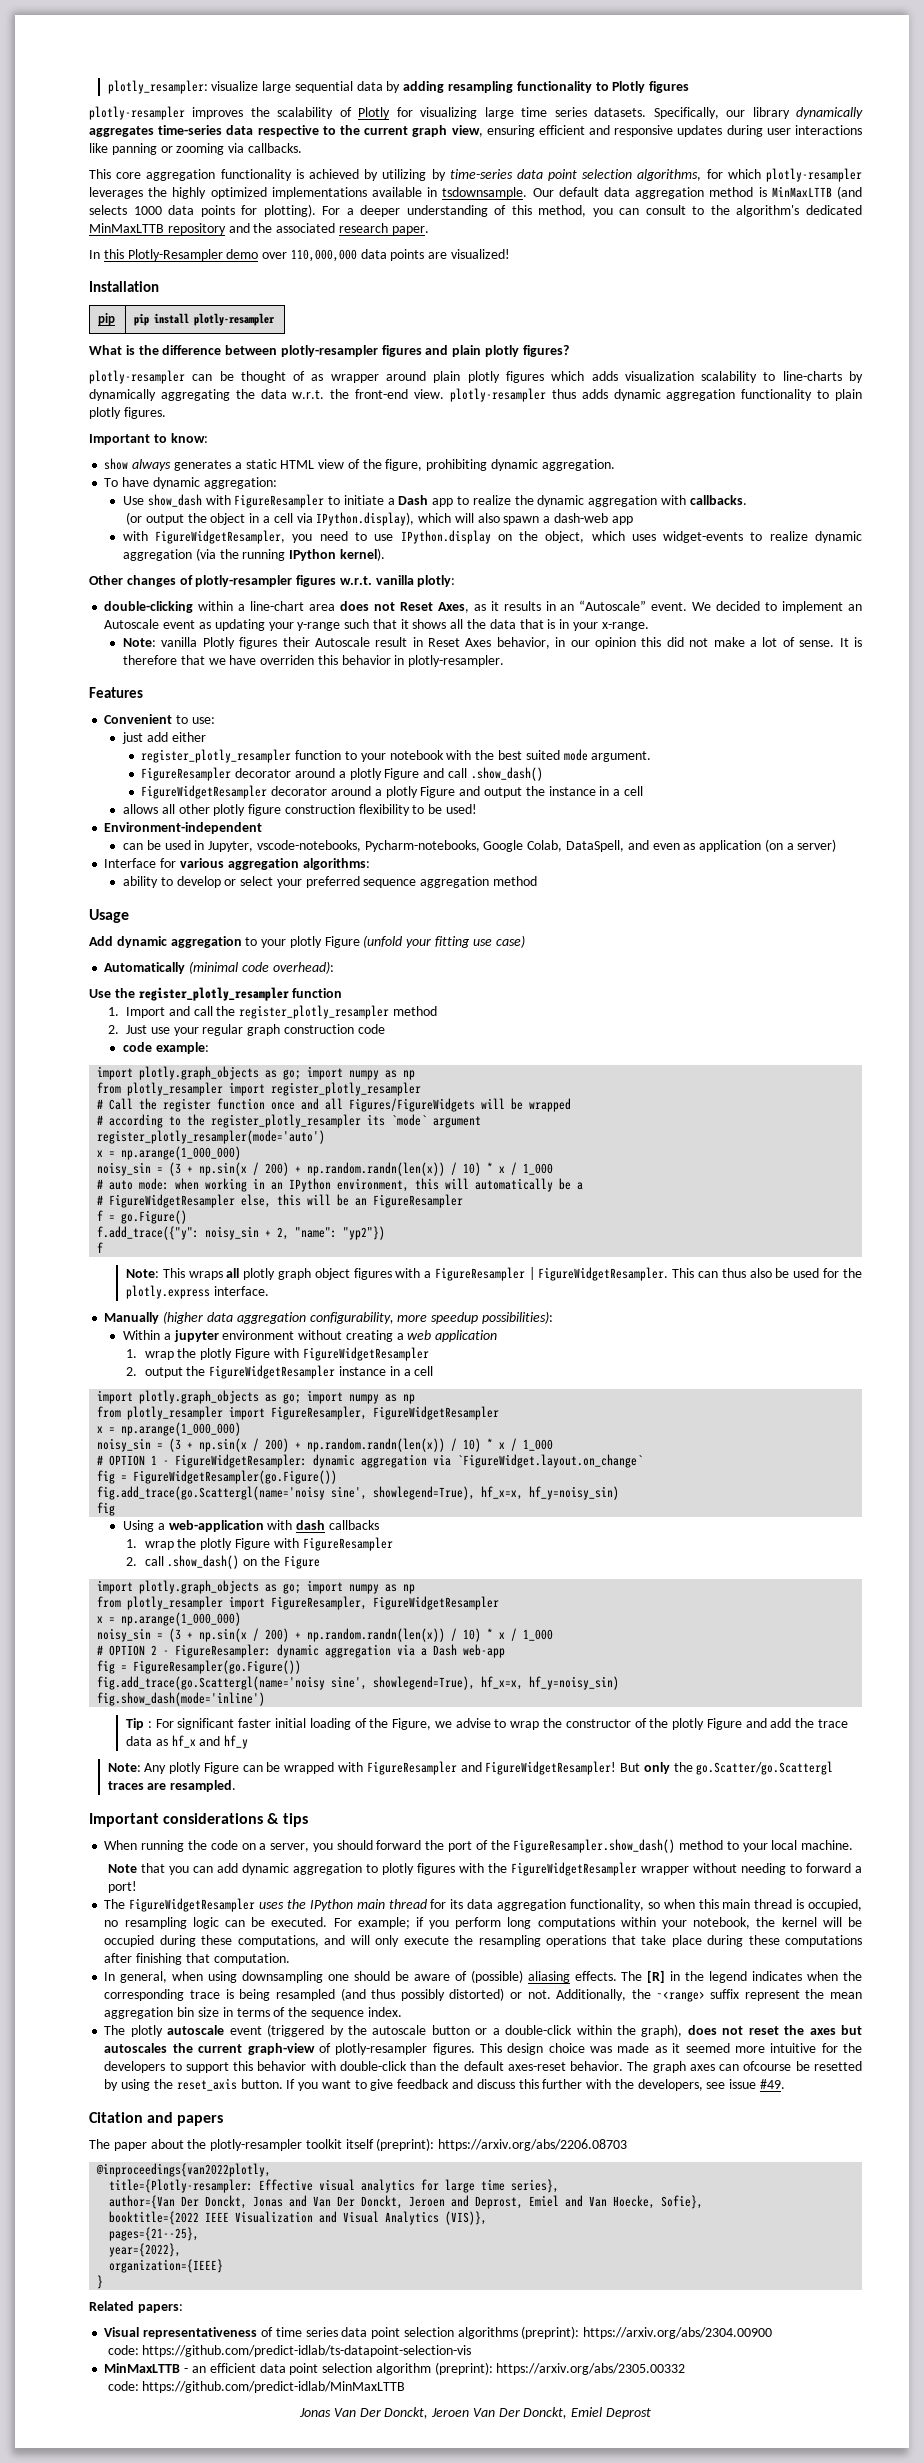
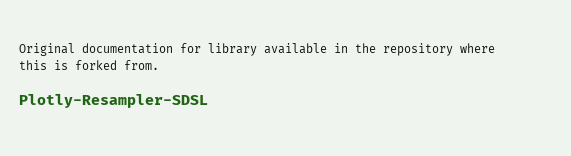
[107,80,690,94] [89,106,863,120] [89,125,862,137] [89,143,302,155] [89,168,862,182] [89,186,863,199] [89,204,862,217] [89,223,429,235] [89,249,511,262] [89,281,159,292] [98,313,116,325] [134,313,276,326] [89,345,569,357] [89,370,863,384] [89,388,863,402] [89,407,166,419] [89,433,208,445] [104,458,615,471] [104,477,277,489] [122,494,747,508] [126,512,633,526] [122,530,863,544] [122,548,385,561] [89,575,456,587] [104,600,862,613] [104,619,649,631] [122,637,862,649] [122,655,505,667] [89,687,143,698] [104,714,215,724] [121,732,206,744] [141,749,652,763] [141,767,543,781] [141,785,643,799] [122,804,477,816] [104,822,263,834] [122,839,837,852] [104,858,370,870] [122,876,537,888] [89,909,129,923] [89,935,525,948] [104,961,334,974] [89,987,343,1001] [107,1005,437,1019] [107,1024,385,1036] [122,1042,209,1054] [97,1066,416,1080] [97,1082,422,1096] [97,1098,572,1112] [97,1114,482,1128] [97,1130,326,1144] [97,1146,242,1160] [97,1162,554,1176] [97,1178,584,1192] [97,1194,464,1208] [97,1210,188,1224] [97,1226,386,1240] [97,1242,104,1253] [126,1267,862,1281] [126,1285,269,1299] [104,1311,553,1324] [122,1330,498,1342] [126,1347,429,1361] [126,1365,434,1379] [97,1390,416,1404] [97,1406,500,1420] [97,1422,242,1436] [97,1438,554,1452] [97,1454,644,1468] [97,1470,338,1484] [97,1486,620,1500] [97,1502,116,1516] [122,1520,379,1532] [126,1537,393,1551] [126,1555,320,1569] [97,1580,416,1594] [97,1596,500,1610] [97,1612,242,1626] [97,1628,554,1642] [97,1644,506,1658] [97,1660,302,1674] [97,1676,620,1690] [97,1692,266,1706] [126,1718,849,1730] [126,1735,249,1749] [107,1761,834,1775] [107,1780,237,1792] [89,1813,308,1827] [104,1839,854,1853] [107,1862,863,1876] [107,1881,137,1893] [104,1898,863,1912] [104,1917,862,1929] [104,1935,863,1947] [104,1953,290,1965] [104,1970,862,1983] [104,1988,862,2002] [104,2007,402,2019] [104,2024,862,2037] [104,2043,863,2055] [104,2061,863,2073] [104,2078,785,2091] [89,2112,224,2126] [89,2138,628,2151] [96,2163,272,2177] [109,2179,560,2193] [109,2195,704,2209] [109,2211,488,2225] [109,2227,200,2241] [109,2243,182,2257] [109,2259,224,2273] [97,2275,104,2289] [89,2301,183,2313] [104,2326,773,2339] [107,2345,472,2357] [104,2362,686,2375] [107,2381,406,2393] [298,2407,652,2419] plotly_resampler: visualize large sequential data by adding resampling functionality to Plotly figures // plotly-resampler improves the scalability of Plotly for visualizing large time series datasets. Specifically, our library dynamically aggregates time-series data respective to the current graph view, ensuring efficient and responsive updates during user interactions like panning or zooming via callbacks. // This core aggregation functionality is achieved by utilizing by time-series data point selection algorithms, for which plotly-resampler leverages the highly optimized implementations available in tsdownsample. Our default data aggregation method is MinMaxLTTB (and selects 1000 data points for plotting). For a deeper understanding of this method, you can consult to the algorithm's dedicated MinMaxLTTB repository and the associated research paper. // In this Plotly-Resampler demo over 110,000,000 data points are visualized! // Installation // pip | pip install plotly-resampler // What is the difference between plotly-resampler figures and plain plotly figures? // plotly-resampler can be thought of as wrapper around plain plotly figures which adds visualization scalability to line-charts by dynamically aggregating the data w.r.t. the front-end view. plotly-resampler thus adds dynamic aggregation functionality to plain plotly figures. // Important to know: // show always generates a static HTML view of the figure, prohibiting dynamic aggregation. // To have dynamic aggregation: // Use show_dash with FigureResampler to initiate a Dash app to realize the dynamic aggregation with callbacks. // (or output the object in a cell via IPython.display), which will also spawn a dash-web app // with FigureWidgetResampler, you need to use IPython.display on the object, which uses widget-events to realize dynamic aggregation (via the running IPython kernel). // Other changes of plotly-resampler figures w.r.t. vanilla plotly: // double-clicking within a line-chart area does not Reset Axes, as it results in an “Autoscale” event. We decided to implement an Autoscale event as updating your y-range such that it shows all the data that is in your x-range. // Note: vanilla Plotly figures their Autoscale result in Reset Axes behavior, in our opinion this did not make a lot of sense. It is therefore that we have overriden this behavior in plotly-resampler. // Features // Convenient to use: // just add either // register_plotly_resampler function to your notebook with the best suited mode argument. // FigureResampler decorator around a plotly Figure and call .show_dash() // FigureWidgetResampler decorator around a plotly Figure and output the instance in a cell // allows all other plotly figure construction flexibility to be used! // Environment-independent // can be used in Jupyter, vscode-notebooks, Pycharm-notebooks, Google Colab, DataSpell, and even as application (on a server) // Interface for various aggregation algorithms: // ability to develop or select your preferred sequence aggregation method // Usage // Add dynamic aggregation to your plotly Figure (unfold your fitting use case) // Automatically (minimal code overhead): // Use the register_plotly_resampler function // 1. Import and call the register_plotly_resampler method // 2. Just use your regular graph construction code // code example: // import plotly.graph_objects as go; import numpy as np // from plotly_resampler import register_plotly_resampler // # Call the register function once and all Figures/FigureWidgets will be wrapped // # according to the register_plotly_resampler its `mode` argument // register_plotly_resampler(mode='auto') // x = np.arange(1_000_000) // noisy_sin = (3 + np.sin(x / 200) + np.random.randn(len(x)) / 10) * x / 1_000 // # auto mode: when working in an IPython environment, this will automatically be a // # FigureWidgetResampler else, this will be an FigureResampler // f = go.Figure() // f.add_trace({"y": noisy_sin + 2, "name": "yp2"}) // f // Note: This wraps all plotly graph object figures with a FigureResampler | FigureWidgetResampler. This can thus also be used for the plotly.express interface. // Manually (higher data aggregation configurability, more speedup possibilities): // Within a jupyter environment without creating a web application // 1. wrap the plotly Figure with FigureWidgetResampler // 2. output the FigureWidgetResampler instance in a cell // import plotly.graph_objects as go; import numpy as np // from plotly_resampler import FigureResampler, FigureWidgetResampler // x = np.arange(1_000_000) // noisy_sin = (3 + np.sin(x / 200) + np.random.randn(len(x)) / 10) * x / 1_000 // # OPTION 1 - FigureWidgetResampler: dynamic aggregation via `FigureWidget.layout.on_change` // fig = FigureWidgetResampler(go.Figure()) // fig.add_trace(go.Scattergl(name='noisy sine', showlegend=True), hf_x=x, hf_y=noisy_sin) // fig // Using a web-application with dash callbacks // 1. wrap the plotly Figure with FigureResampler // 2. call .show_dash() on the Figure // import plotly.graph_objects as go; import numpy as np // from plotly_resampler import FigureResampler, FigureWidgetResampler // x = np.arange(1_000_000) // noisy_sin = (3 + np.sin(x / 200) + np.random.randn(len(x)) / 10) * x / 1_000 // # OPTION 2 - FigureResampler: dynamic aggregation via a Dash web-app // fig = FigureResampler(go.Figure()) // fig.add_trace(go.Scattergl(name='noisy sine', showlegend=True), hf_x=x, hf_y=noisy_sin) // fig.show_dash(mode='inline') // Tip : For significant faster initial loading of the Figure, we advise to wrap the constructor of the plotly Figure and add the trace data as hf_x and hf_y // Note: Any plotly Figure can be wrapped with FigureResampler and FigureWidgetResampler! But only the go.Scatter/go.Scattergl traces are resampled. // Important considerations & tips // When running the code on a server, you should forward the port of the FigureResampler.show_dash() method to your local machine. // Note that you can add dynamic aggregation to plotly figures with the FigureWidgetResampler wrapper without needing to forward a port! // The FigureWidgetResampler uses the IPython main thread for its data aggregation functionality, so when this main thread is occupied, no resampling logic can be executed. For example; if you perform long computations within your notebook, the kernel will be occupied during these computations, and will only execute the resampling operations that take place during these computations after finishing that computation. // In general, when using downsampling one should be aware of (possible) aliasing effects. The [R] in the legend indicates when the corresponding trace is being resampled (and thus possibly distorted) or not. Additionally, the ~<range> suffix represent the mean aggregation bin size in terms of the sequence index. // The plotly autoscale event (triggered by the autoscale button or a double-click within the graph), does not reset the axes but autoscales the current graph-view of plotly-resampler figures. This design choice was made as it seemed more intuitive for the developers to support this behavior with double-click than the default axes-reset behavior. The graph axes can ofcourse be resetted by using the reset_axis button. If you want to give feedback and discuss this further with the developers, see issue #49. // Citation and papers // The paper about the plotly-resampler toolkit itself (preprint): https://arxiv.org/abs/2206.08703 // @inproceedings{van2022plotly, // title={Plotly-resampler: Effective visual analytics for large time series}, // author={Van Der Donckt, Jonas and Van Der Donckt, Jeroen and Deprost, Emiel and Van Hoecke, Sofie}, // booktitle={2022 IEEE Visualization and Visual Analytics (VIS)}, // pages={21--25}, // year={2022}, // organization={IEEE} // } // Related papers: // Visual representativeness of time series data point selection algorithms (preprint): https://arxiv.org/abs/2304.00900 // code: https://github.com/predict-idlab/ts-datapoint-selection-vis // MinMaxLTTB - an efficient data point selection algorithm (preprint): https://arxiv.org/abs/2305.00332 // code: https://github.com/predict-idlab/MinMaxLTTB // Jonas Van Der Donckt, Jeroen Van Der Donckt, Emiel Deprost -> [19,43,495,56] [19,60,159,70] [19,94,208,108] Original documentation for library available in the repository where this is forked from. // Plotly-Resampler-SDSL

